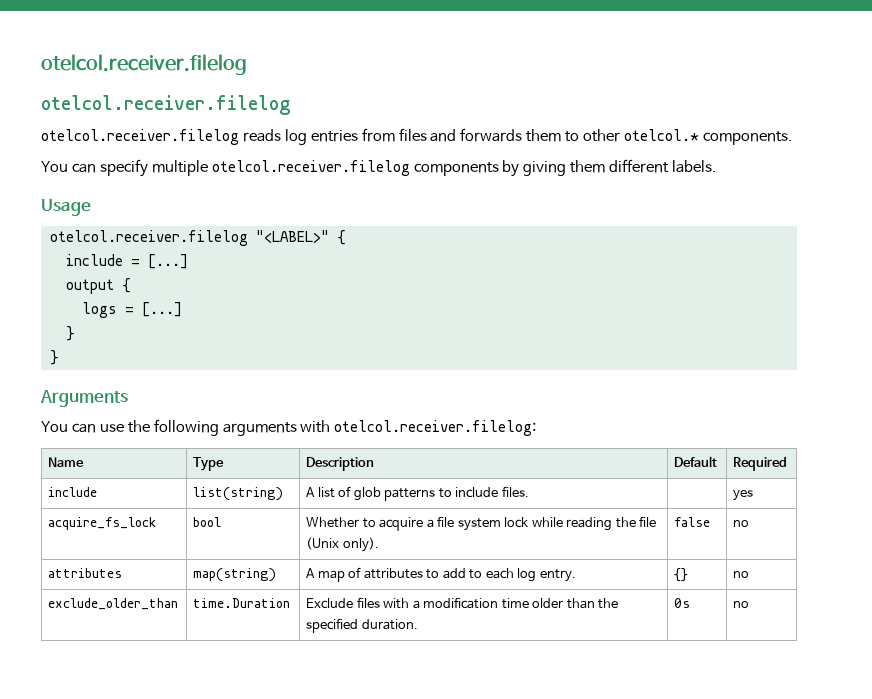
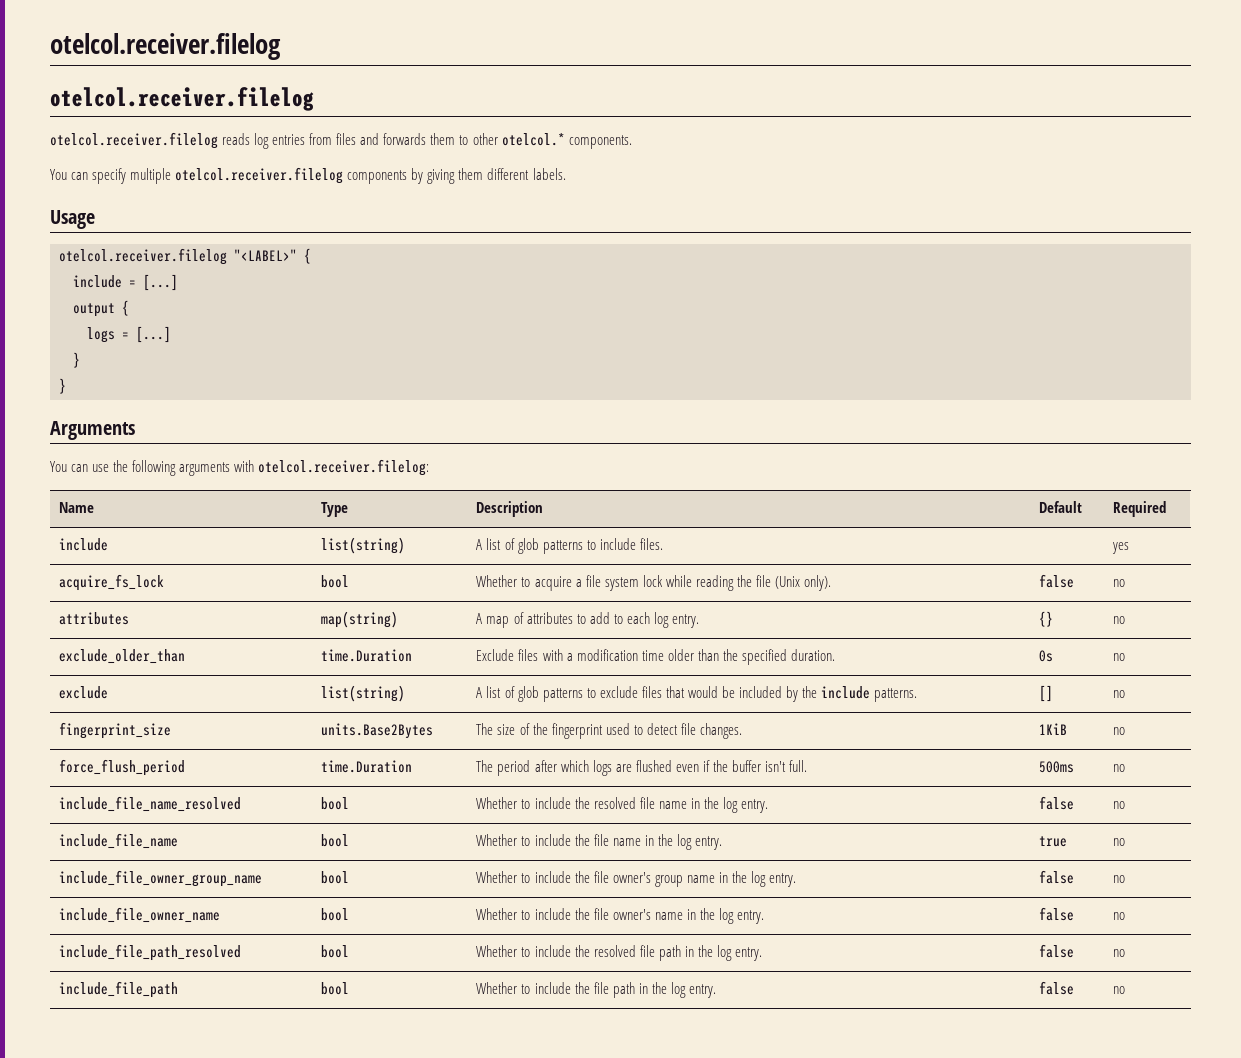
(750, 604) none -> [59,686,109,699] [321,685,406,702] [476,686,918,702] [1039,685,1054,702] [1113,690,1126,698] [59,722,172,739] [321,723,434,739] [476,723,742,739] [1039,723,1068,735] [1113,727,1126,735] [59,759,186,776] [321,760,413,773] [476,760,808,776] [1039,761,1075,773] [1113,764,1126,772] [59,796,242,812] [321,797,350,810] [476,797,768,813] [1039,796,1075,810] [1113,801,1126,809] [59,833,179,849] [321,834,350,847] [476,834,722,850] [1039,836,1068,847] [1113,838,1126,846] [59,870,263,887] [321,871,350,884] [476,871,796,887] [1039,870,1075,884] [1113,875,1126,883] [59,907,221,923] [321,908,350,921] [476,908,764,924] [1039,907,1075,921] [1113,912,1126,920] [59,944,242,961] [321,945,350,958] [476,945,762,961] [1039,944,1075,958] [1113,949,1126,957] [59,981,179,998] [321,982,350,995] [476,982,716,998] [1039,981,1075,995] [1113,986,1126,994] // exclude | list(string) | A list of glob patterns to exclude files that would be included by the include patterns. | [] | no // fingerprint_size | units.Base2Bytes | The size of the fingerprint used to detect file changes. | 1KiB | no // force_flush_period | time.Duration | The period after which logs are flushed even if the buffer isn't full. | 500ms | no // include_file_name_resolved | bool | Whether to include the resolved file name in the log entry. | false | no // include_file_name | bool | Whether to include the file name in the log entry. | true | no // include_file_owner_group_name | bool | Whether to include the file owner's group name in the log entry. | false | no // include_file_owner_name | bool | Whether to include the file owner's name in the log entry. | false | no // include_file_path_resolved | bool | Whether to include the resolved file path in the log entry. | false | no // include_file_path | bool | Whether to include the file path in the log entry. | false | no

